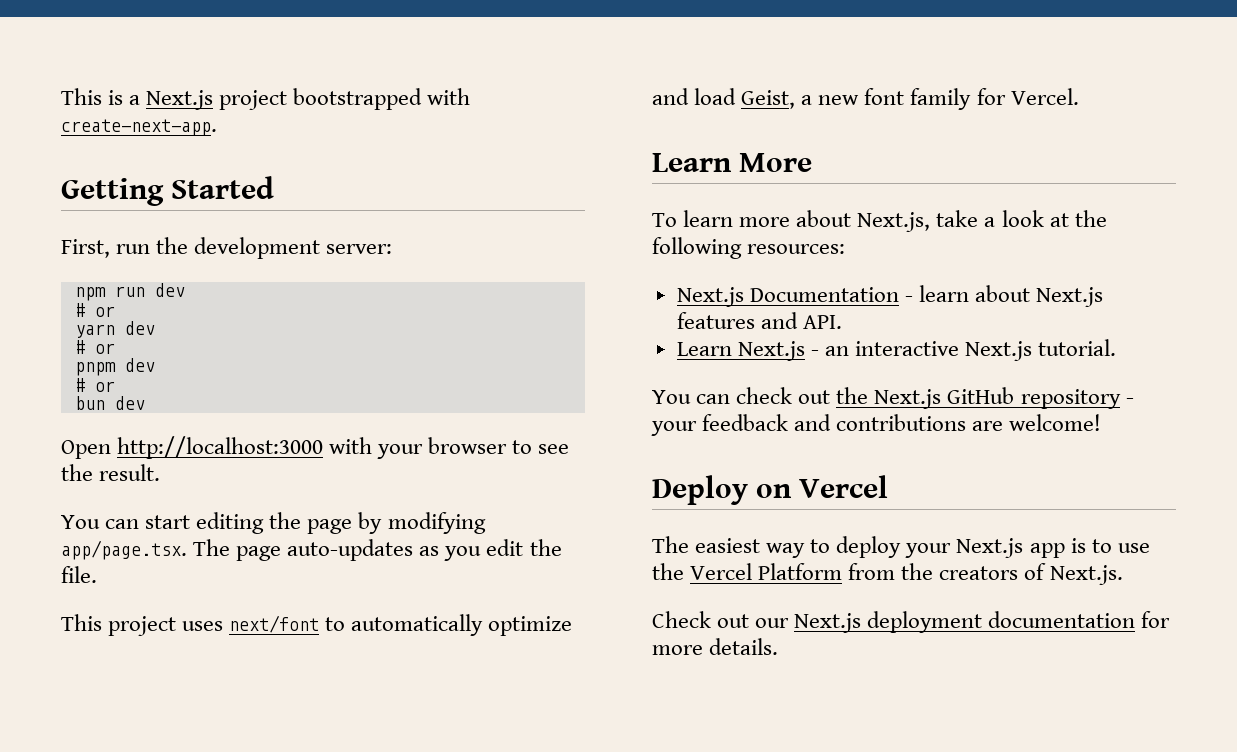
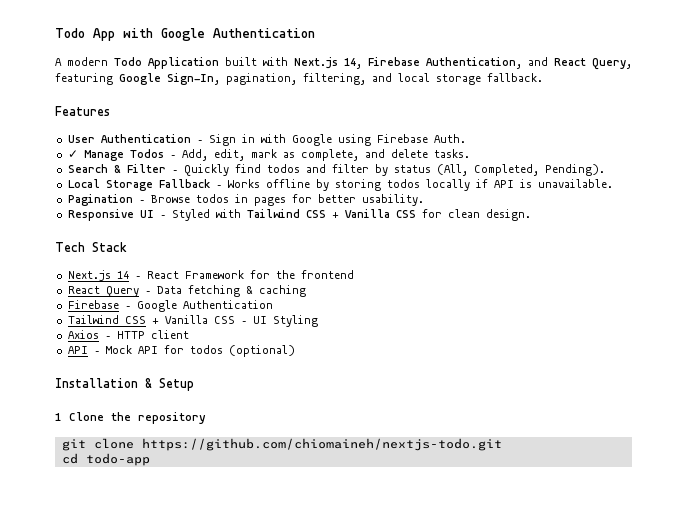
[61,88,471,110] [61,119,217,136] [61,176,275,206] [61,237,393,259] [74,283,185,301] [74,303,115,317] [74,321,155,338] [74,340,115,354] [74,358,155,376] [74,378,115,392] [74,396,145,410] [61,436,570,459] [61,464,161,481] [61,512,486,534] [61,539,562,561] [61,566,97,583] [61,614,573,636] [652,88,1079,110] [652,153,813,172] [652,210,1107,232] [652,237,846,259] [676,285,1104,307] [676,312,842,329] [676,339,1117,361] [652,387,1134,409] [651,414,1102,436] [652,475,889,505] [652,536,1150,558] [652,563,1123,585] [652,611,1171,633] [652,638,779,655] This is a Next.js project bootstrapped with create-next-app. // Getting Started // First, run the development server: // npm run dev // # or // yarn dev // # or // pnpm dev // # or // bun dev // Open http://localhost:3000 with your browser to see the result. // You can start editing the page by modifying app/page.tsx. The page auto-updates as you edit the file. // This project uses next/font to automatically optimize and load Geist, a new font family for Vercel. // Learn More // To learn more about Next.js, take a look at the following resources: // Next.js Documentation - learn about Next.js features and API. // Learn Next.js - an interactive Next.js tutorial. // You can check out the Next.js GitHub repository - your feedback and contributions are welcome! // Deploy on Vercel // The easiest way to deploy your Next.js app is to use the Vercel Platform from the creators of Next.js. // Check out our Next.js deployment documentation for more details. -> [55,28,315,41] [55,57,632,70] [55,73,543,85] [55,106,110,116] [67,134,466,146] [67,149,470,161] [67,164,605,176] [67,179,613,191] [67,194,424,206] [67,209,531,221] [55,242,127,252] [67,270,354,281] [67,285,306,297] [67,300,273,312] [67,315,318,327] [67,330,189,339] [67,345,295,357] [55,378,194,391] [55,412,206,424] [61,438,502,451] [61,453,150,466] Todo App with Google Authentication // A modern Todo Application built with Next.js 14, Firebase Authentication, and React Query, featuring Google Sign-In, pagination, filtering, and local storage fallback. // Features // User Authentication – Sign in with Google using Firebase Auth. // ✓ Manage Todos – Add, edit, mark as complete, and delete tasks. // Search & Filter – Quickly find todos and filter by status (All, Completed, Pending). // Local Storage Fallback – Works offline by storing todos locally if API is unavailable. // Pagination – Browse todos in pages for better usability. // Responsive UI – Styled with Tailwind CSS + Vanilla CSS for clean design. // Tech Stack // Next.js 14 – React Framework for the frontend // React Query – Data fetching & caching // Firebase – Google Authentication // Tailwind CSS + Vanilla CSS – UI Styling // Axios – HTTP client // API – Mock API for todos (optional) // Installation & Setup // 1 Clone the repository // git clone https://github.com/chiomaineh/nextjs-todo.git // cd todo-app

